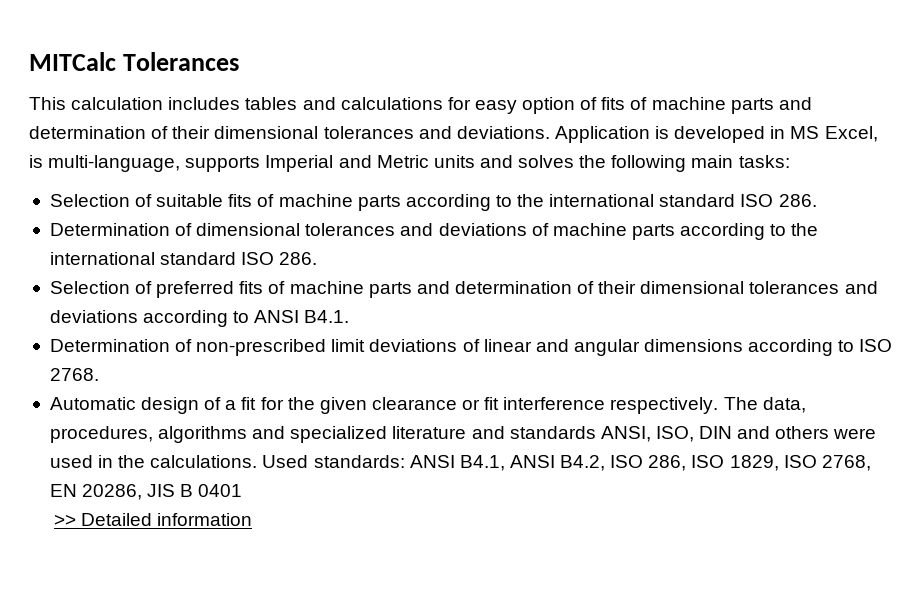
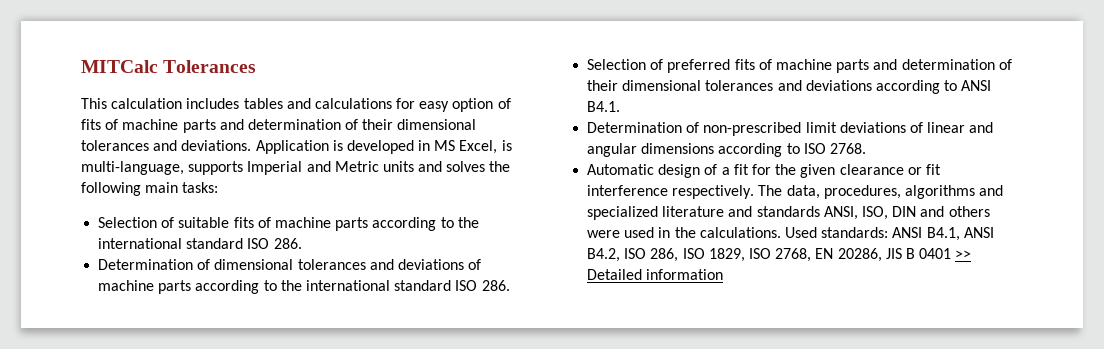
(243, 490) // -> (952, 253) none

